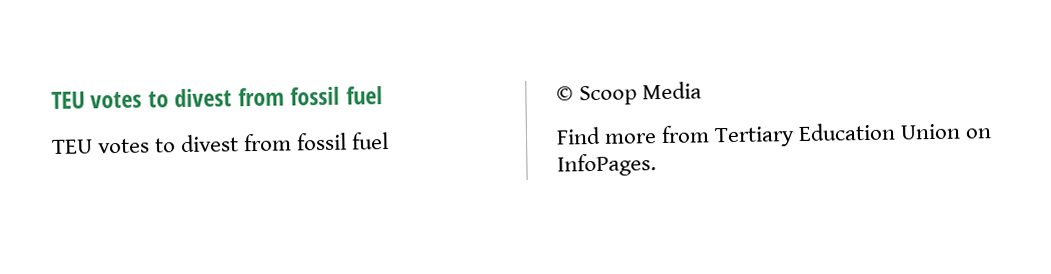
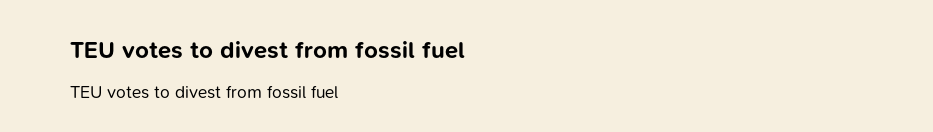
[556,81,703,106] [556,122,993,148] [557,153,657,177] // © Scoop Media // Find more from Tertiary Education Union on InfoPages. -> (338, 92) none

